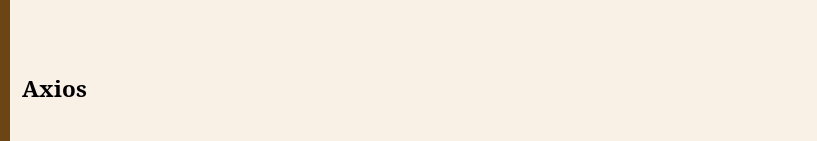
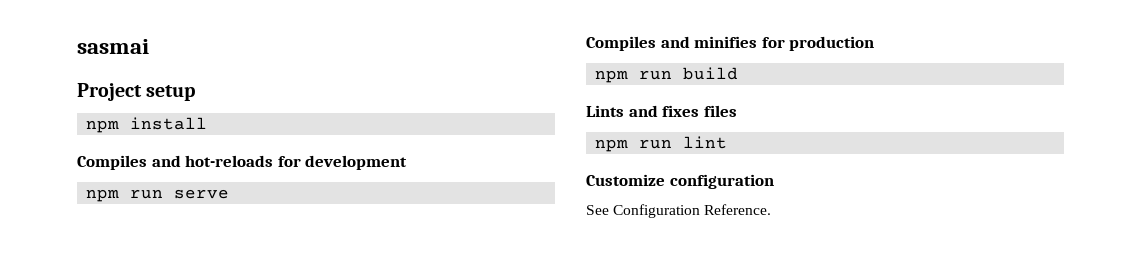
[22,80,87,97] Axios -> [77,39,149,54] [77,83,196,101] [86,117,208,133] [77,155,408,170] [86,189,230,202] [586,36,875,51] [595,67,739,83] [586,105,737,117] [595,136,728,152] [586,174,774,189] [586,204,772,218] sasmai // Project setup // npm install // Compiles and hot-reloads for development // npm run serve // Compiles and minifies for production // npm run build // Lints and fixes files // npm run lint // Customize configuration // See Configuration Reference.

